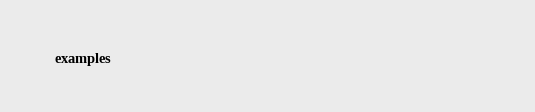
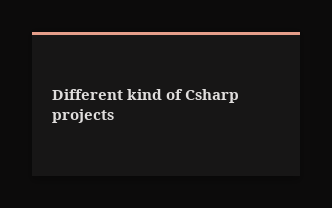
[55,53,111,66] examples -> [52,89,240,103] [52,109,114,123] Different kind of Csharp projects

